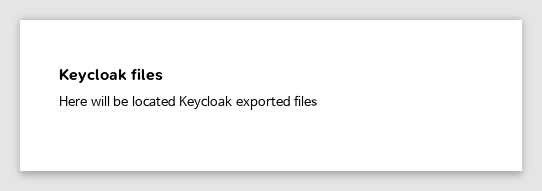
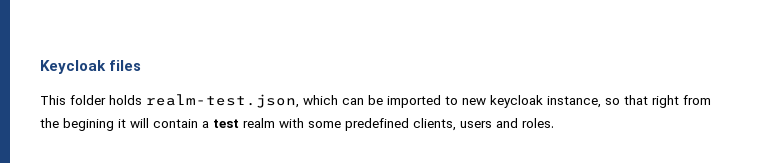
[59,95,318,110] Here will be located Keycloak exported files -> [40,94,711,108] [40,118,554,131] This folder holds realm-test.json, which can be imported to new keycloak instance, so that right from the begining it will contain a test realm with some predefined clients, users and roles.

